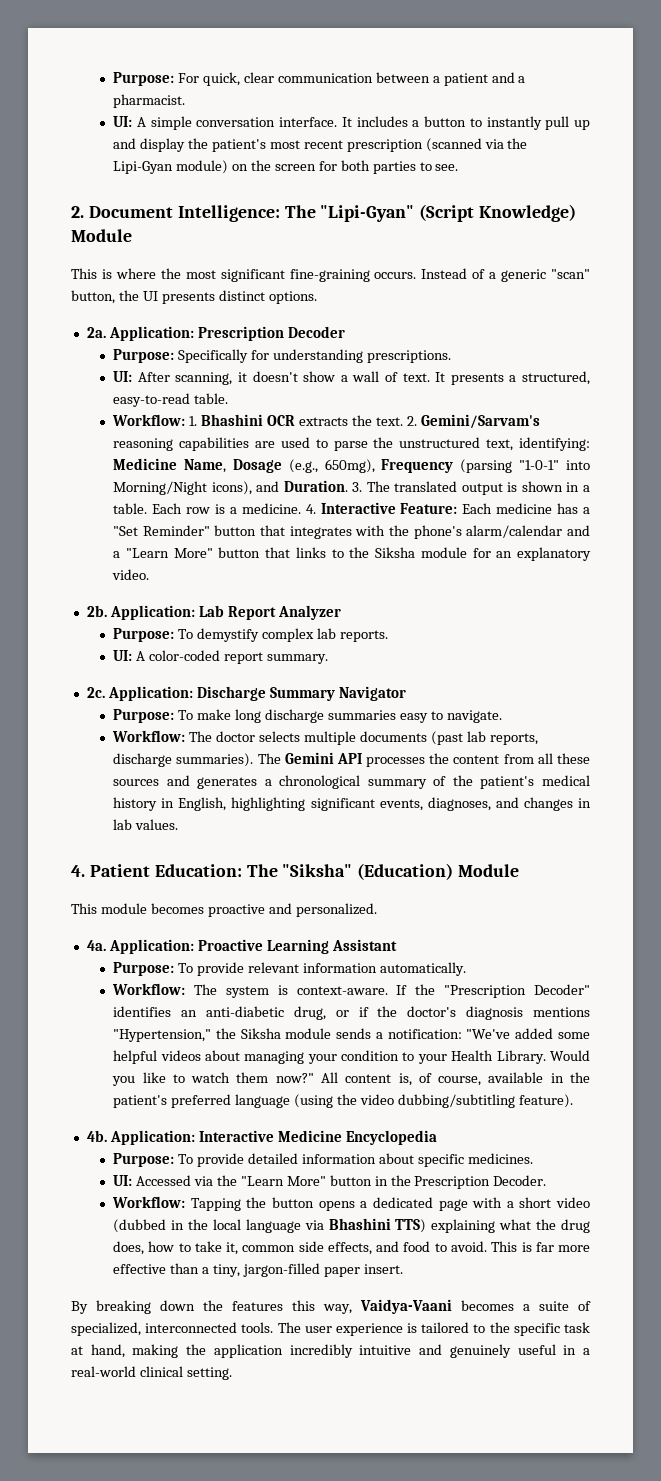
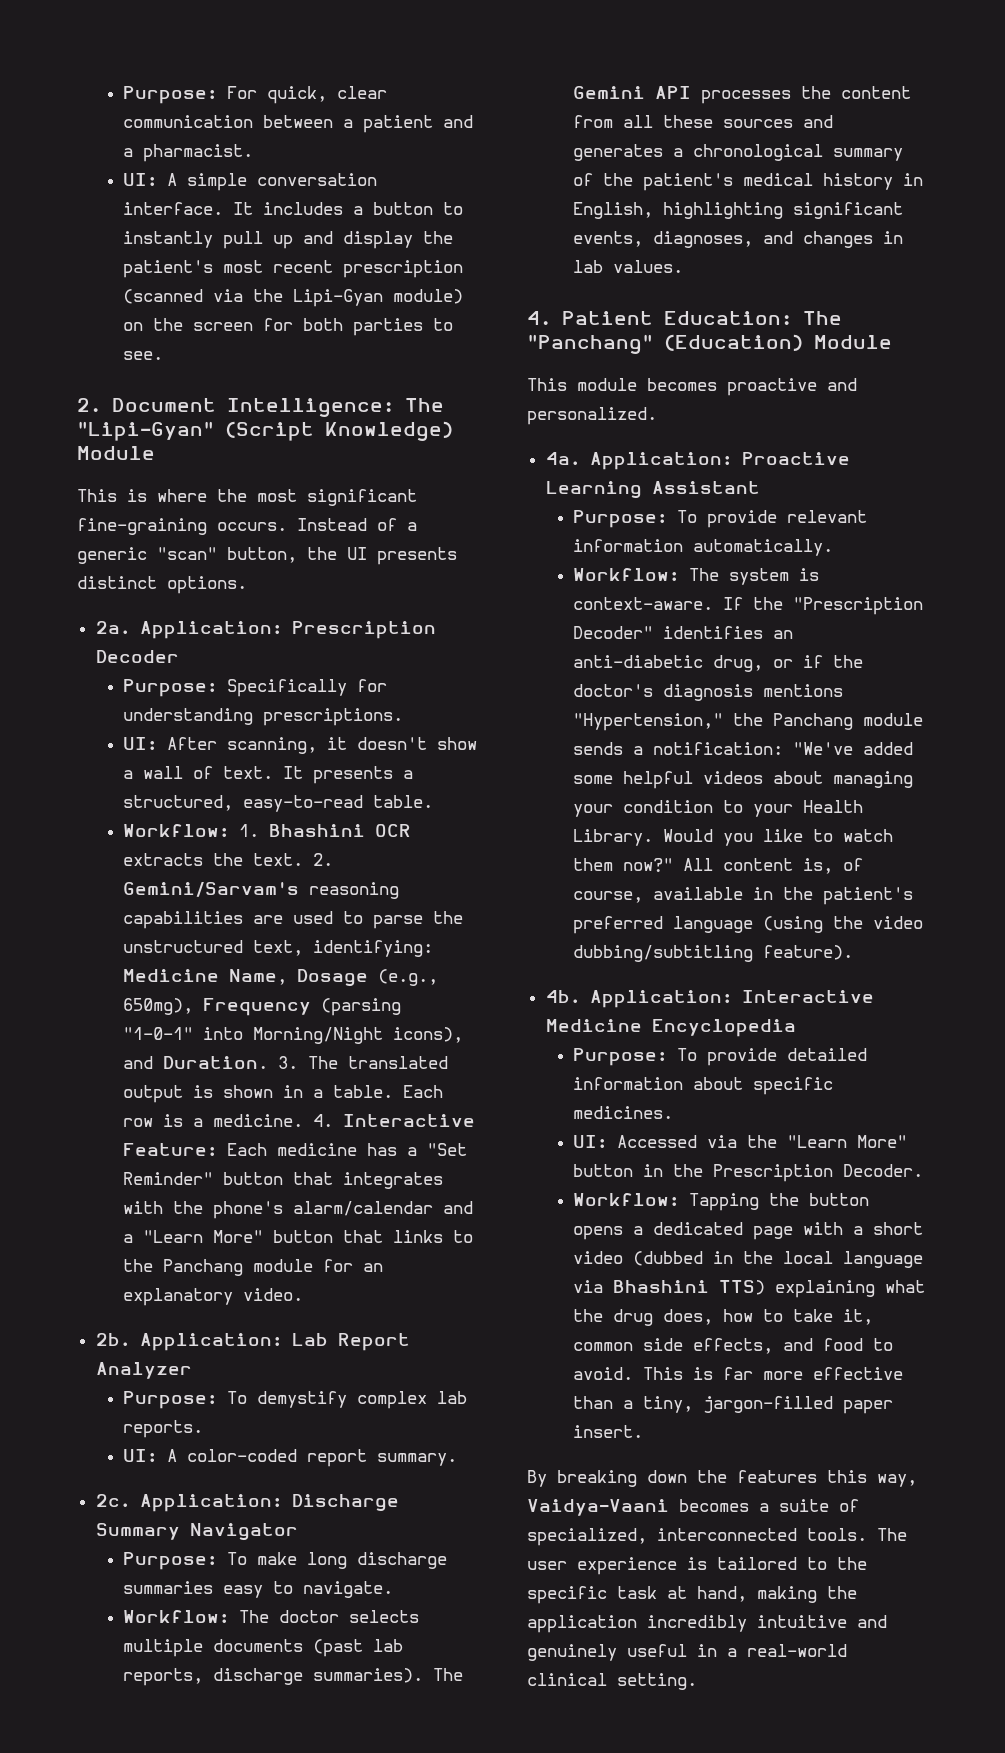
[375,547,416,558] Siksha -> [162,1259,243,1276] Panchang
[282,864,353,877] "Siksha" -> [527,334,653,354] "Panchang"
[240,1028,281,1039] Siksha -> [772,713,853,730] Panchang

